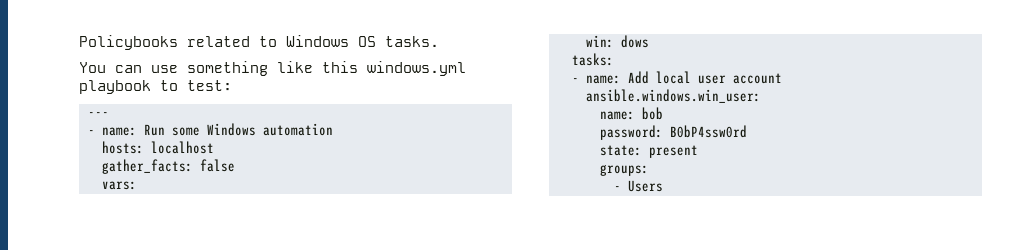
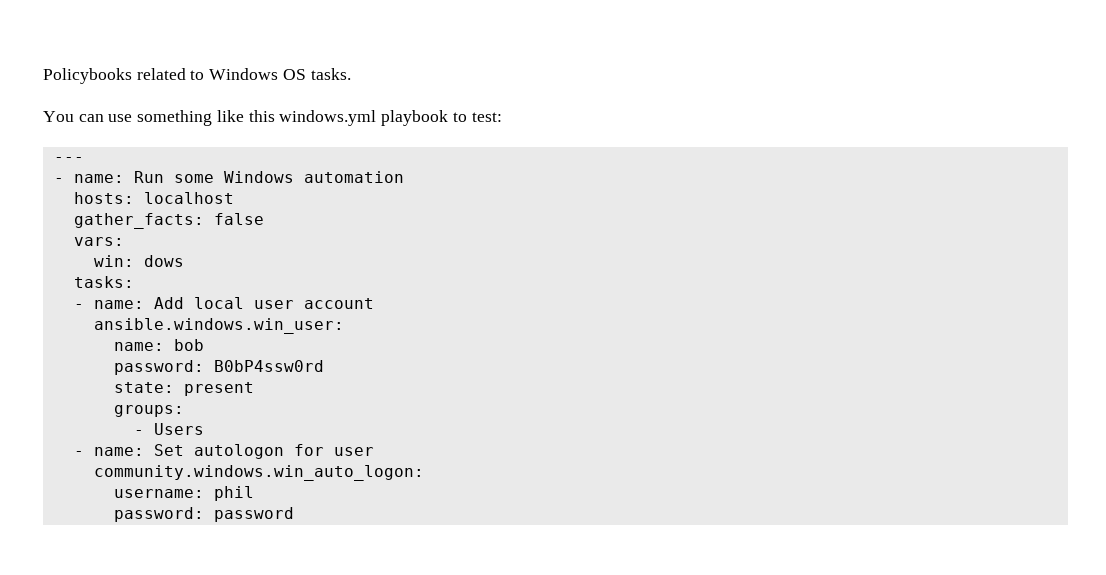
(663, 186) none -> [73,444,374,459] [93,465,424,481] [113,486,254,501] [113,507,294,522] // - name: Set autologon for user // community.windows.win_auto_logon: // username: phil // password: password

